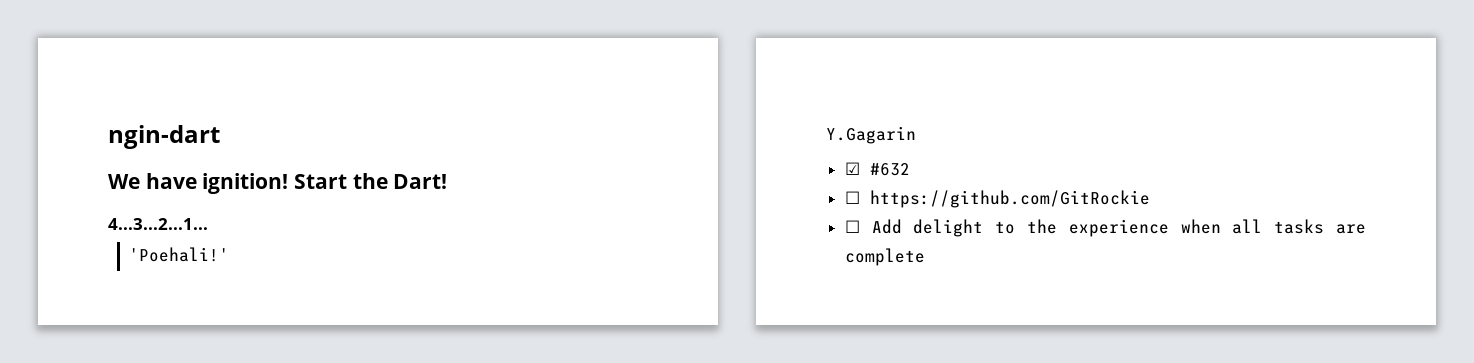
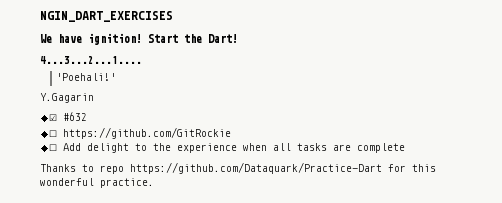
[108,125,220,149] ngin-dart -> [40,11,173,22] NGIN_DART_EXERCISES
[108,218,208,230] 4...3...2...1... -> [40,56,142,64] 4...3...2...1....
(925, 257) none -> [40,162,436,174] [40,178,154,188] // Thanks to repo https://github.com/Dataquark/Practice-Dart for this wonderful practice.

